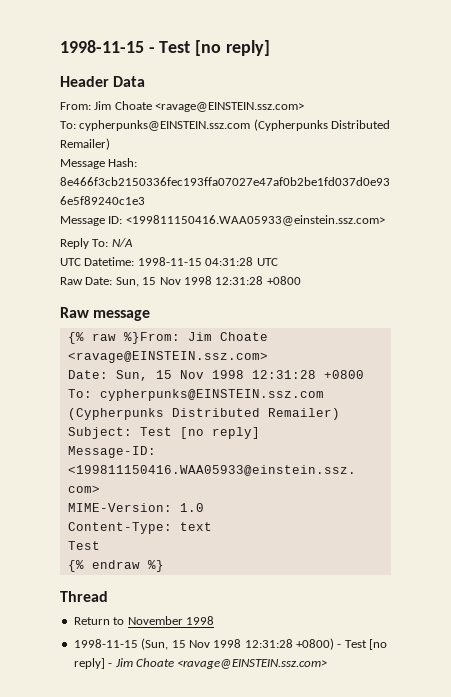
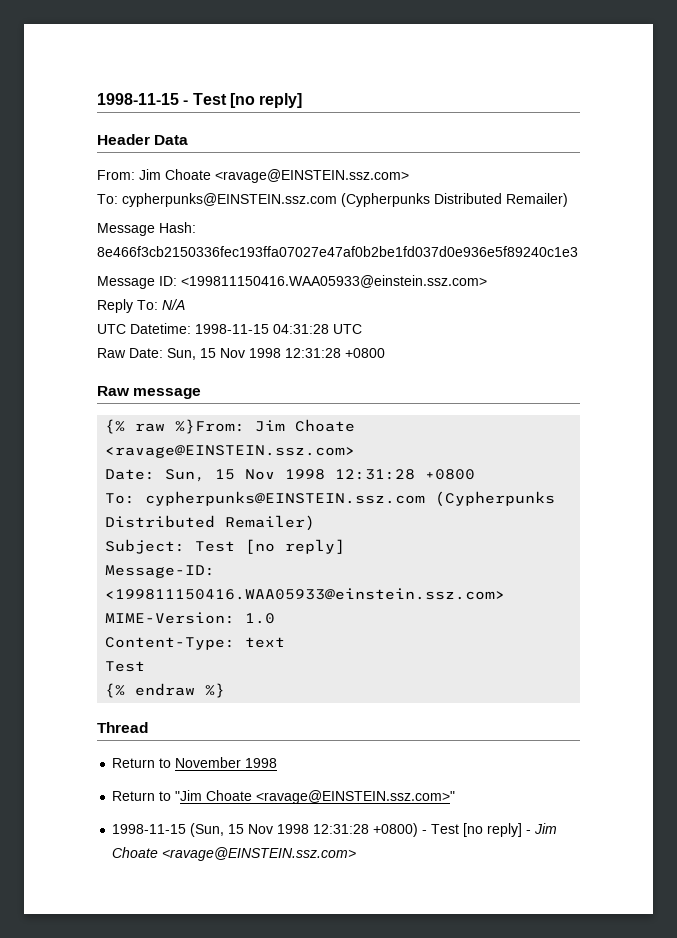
(214, 620) none -> [112,790,456,804] // Return to "Jim Choate <ravage@EINSTEIN.ssz.com>"

